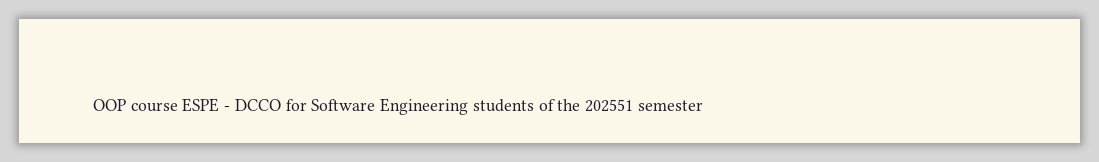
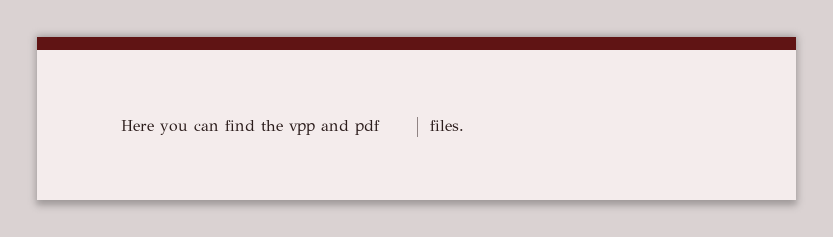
[93,98,703,115] OOP course ESPE - DCCO for Software Engineering students of the 202551 semester -> [121,120,464,135] Here you can find the vpp and pdf files.

